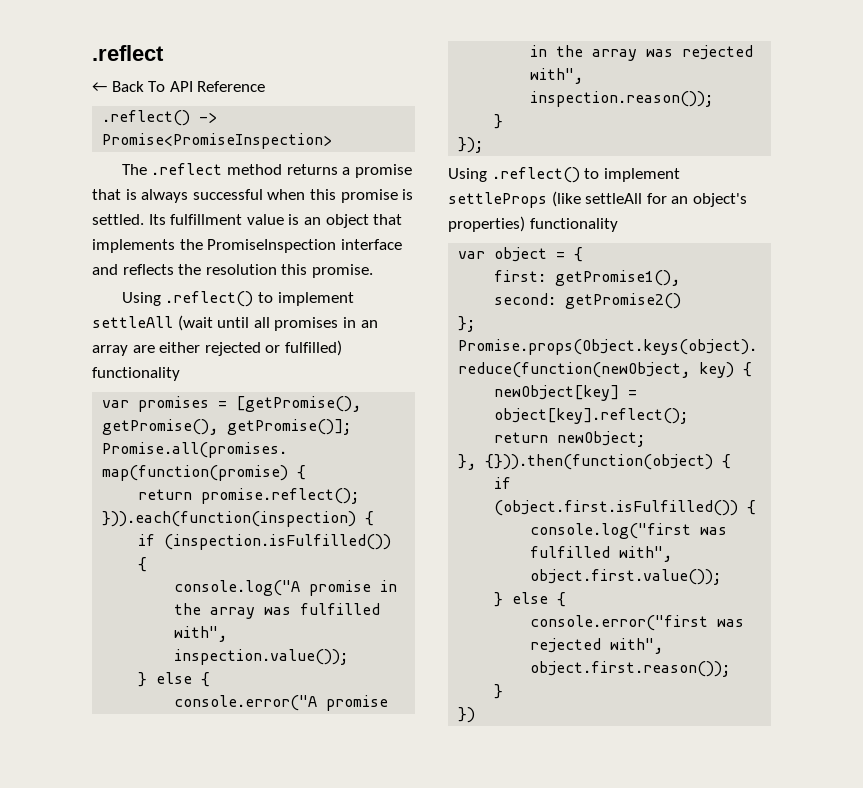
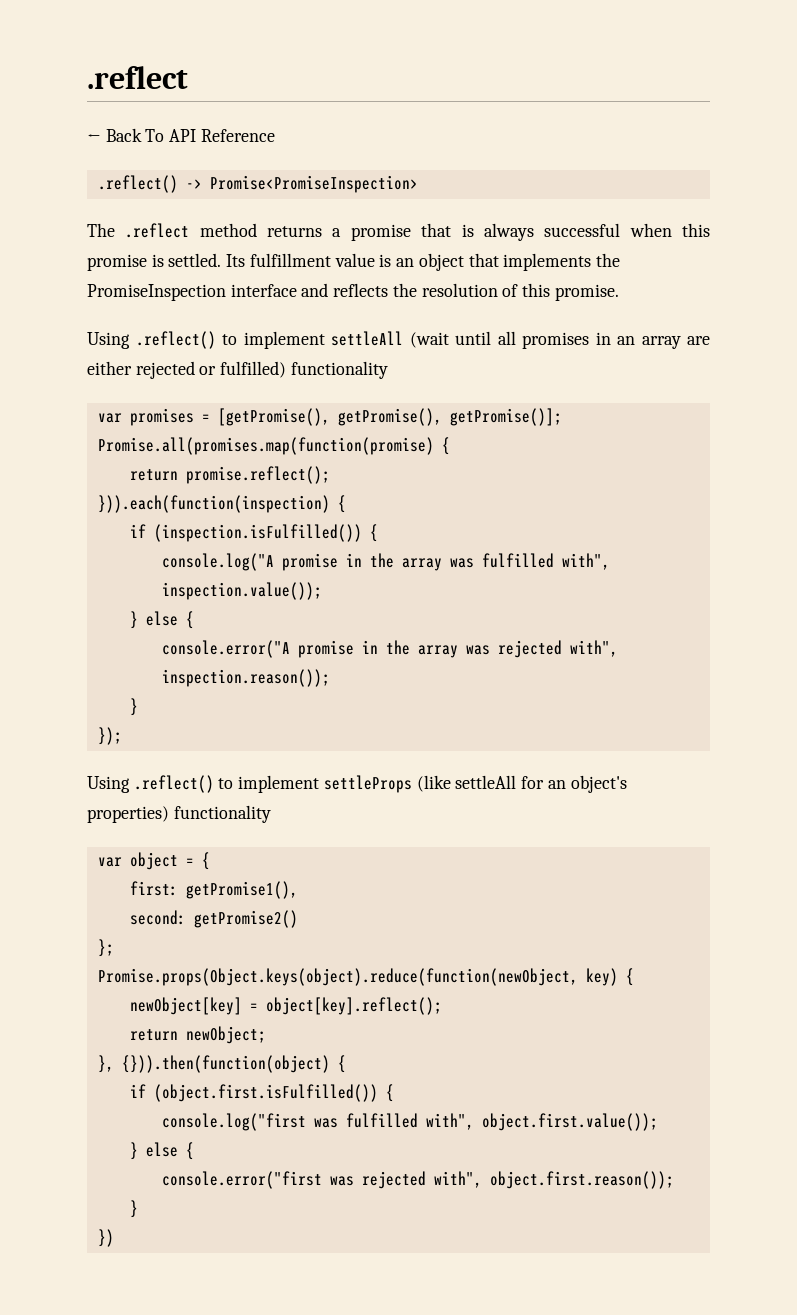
(277, 269) none -> [502,284,519,297] of

